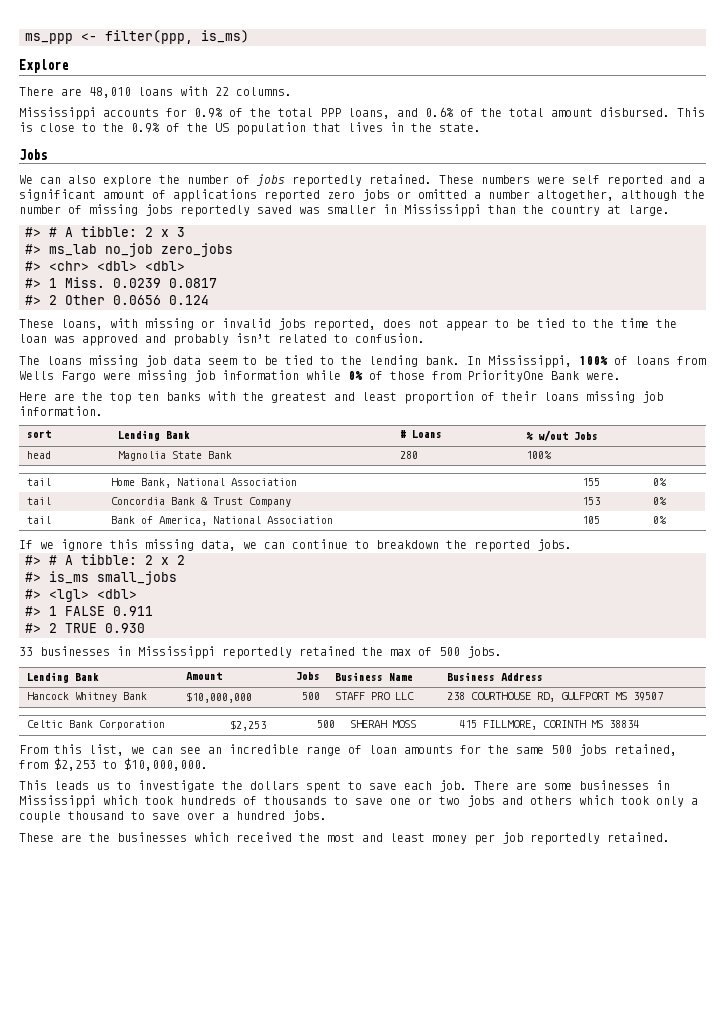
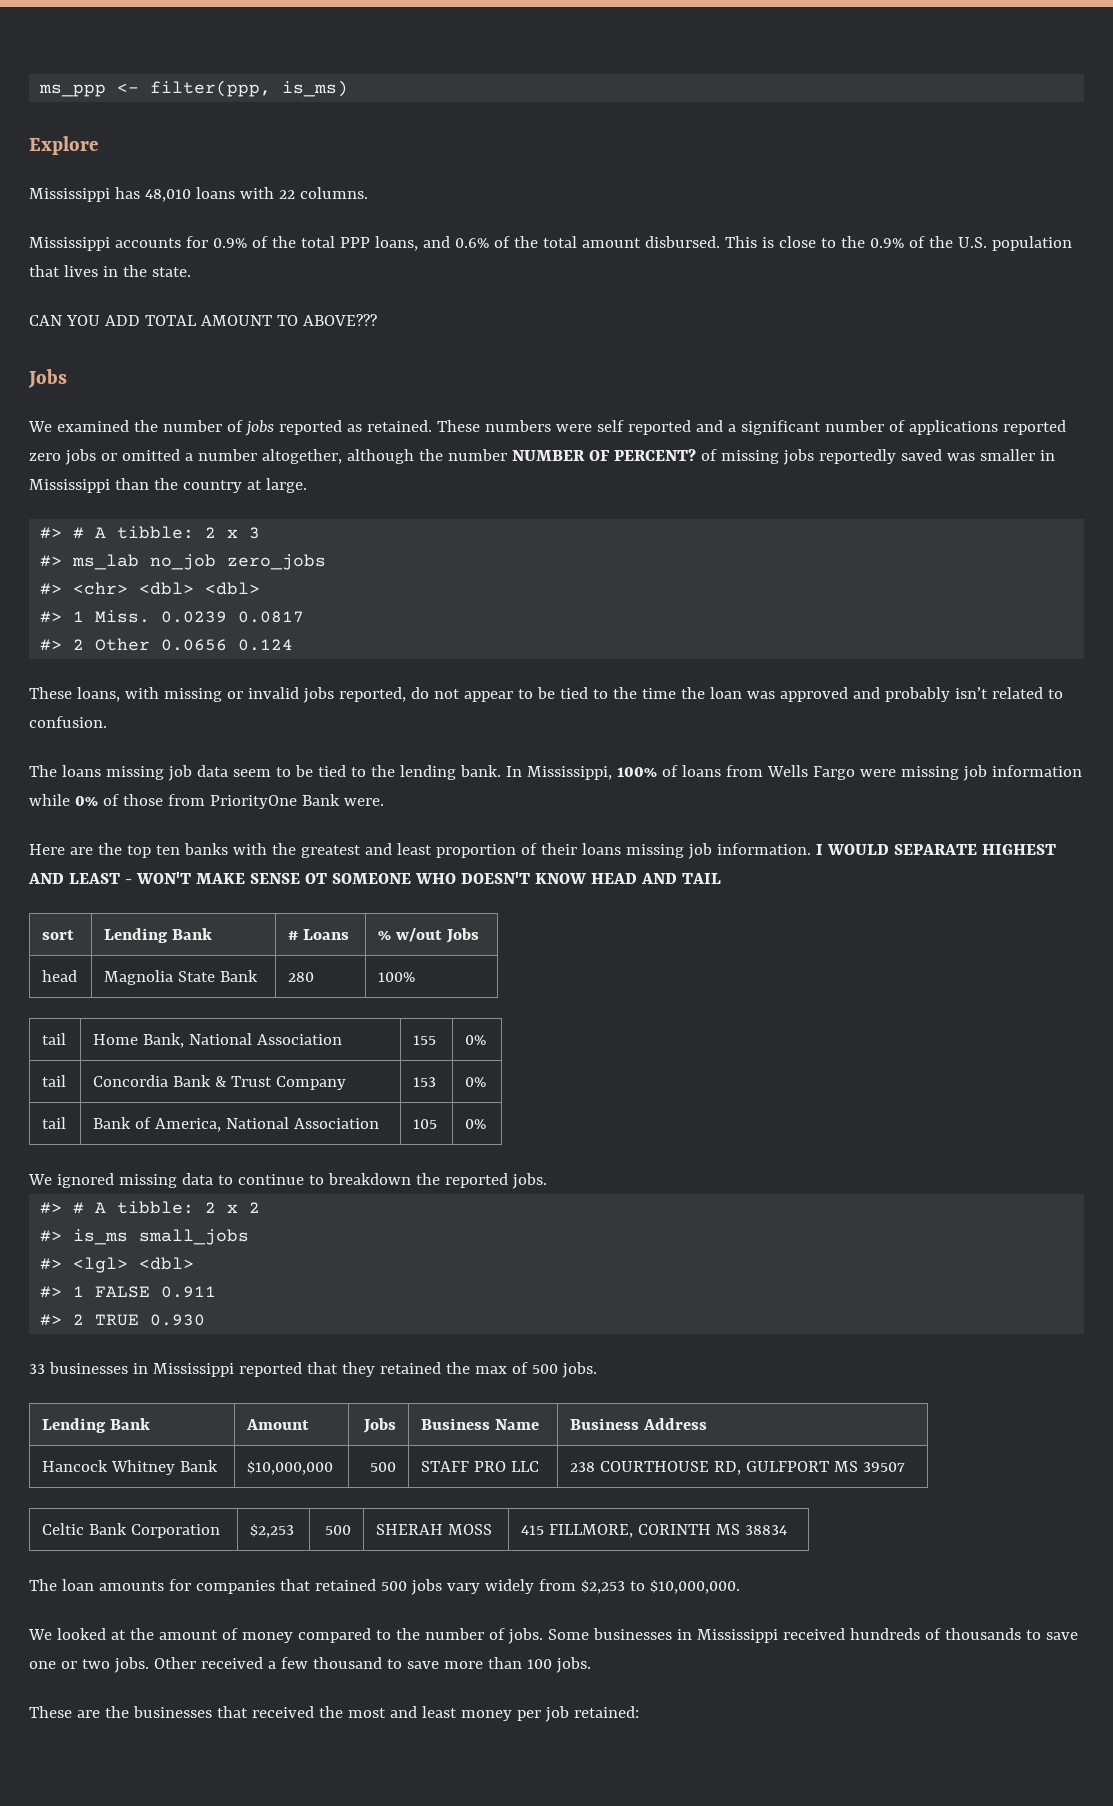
[19,87,82,96] There are -> [29,187,140,202] Mississippi has
[215,123,229,132] US -> [957,237,987,248] U.S.
(481, 127) none -> [29,314,377,326] // CAN YOU ADD TOTAL AMOUNT TO ABOVE???
[40,175,152,187] can also explore -> [56,420,129,432] examined
[292,175,362,187] reportedly -> [278,420,362,435] reported as
[103,190,145,199] amount -> [824,420,884,432] number
(61, 209) none -> [511,449,696,461] NUMBER OF PERCENT?
[383,319,411,328] does -> [410,687,429,699] do
(103, 411) none -> [815,844,1056,855] [28,872,721,884] I WOULD SEPARATE HIGHEST AND LEAST - WON'T MAKE SENSE OT SOMEONE WHO DOESN'T KNOW HEAD AND TAIL
[19,539,285,551] If we ignore this missing data, we can -> [28,1173,233,1188] We ignored missing data to
[222,647,292,659] reportedly -> [238,1362,375,1377] reported that they
[19,744,677,756] [19,758,208,771] [19,780,670,793] [19,795,173,808] From this list, we can see an incredible range of loan amounts for the same 500 jobs retained, from $2,253 to $10,000,000. // This leads us to investigate the dollars spent to save each job. There are some businesses in Mississippi which took -> [29,1579,740,1595] [28,1628,845,1644] The loan amounts for companies that retained 500 jobs vary widely from $2,253 to $10,000,000. // We looked at the amount of money compared to the number of jobs. Some businesses in Mississippi received
[467,795,698,807] [19,811,285,823] jobs and others which took only a couple thousand to save over a hundred -> [113,1657,552,1673] jobs. Other received a few thousand to save more than 100
[194,832,229,842] which -> [216,1706,248,1718] that
[530,832,670,845] reportedly retained. -> [573,1706,639,1718] retained:

